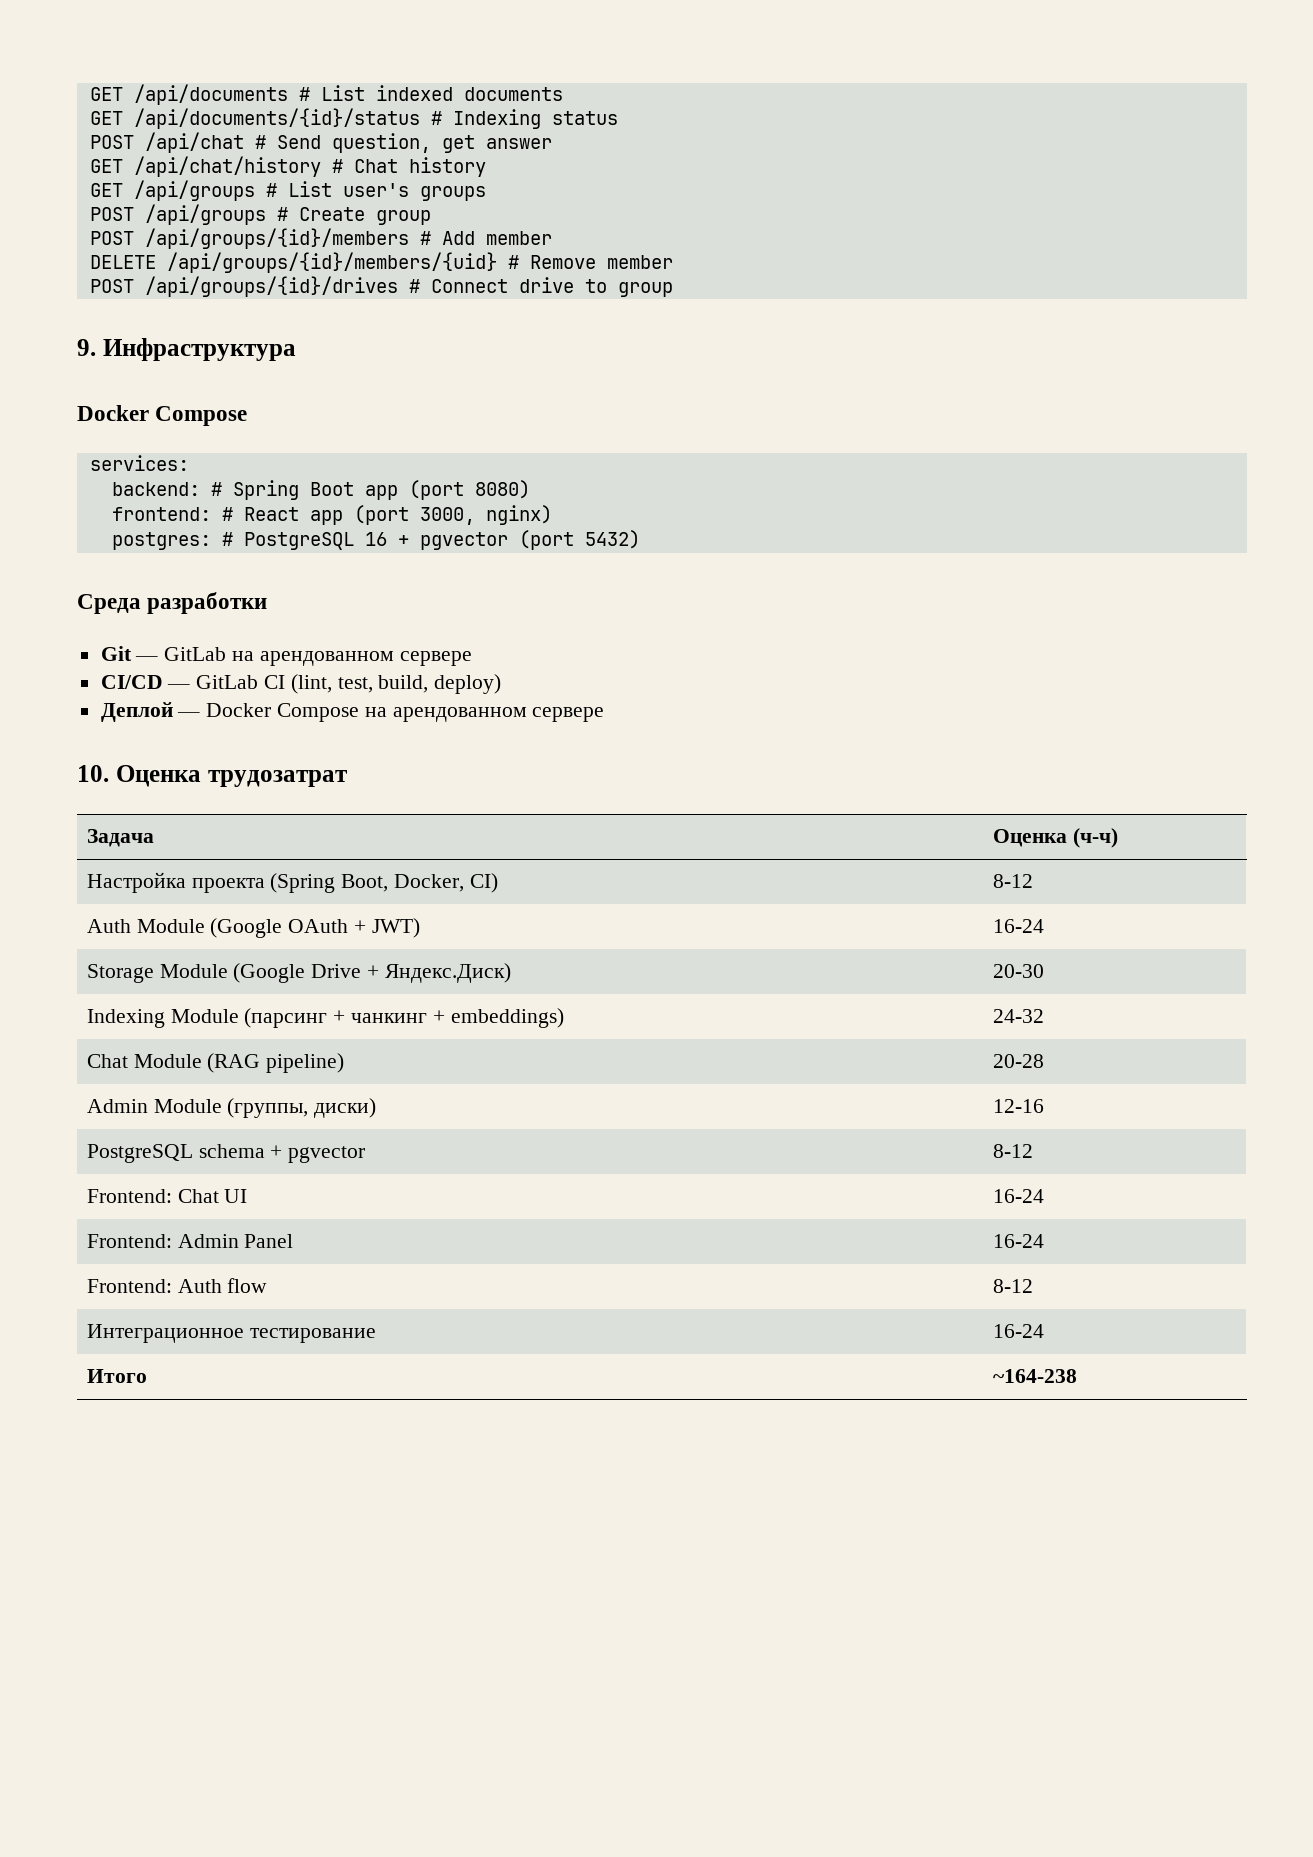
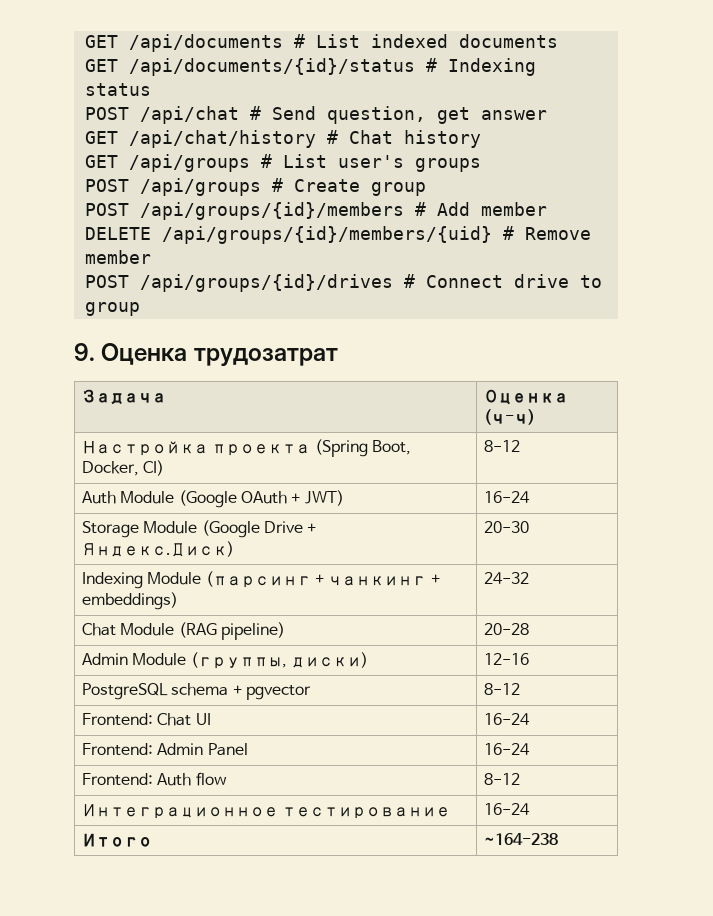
[102,338,296,361] [77,405,248,426] [89,455,189,471] [111,480,530,500] [111,505,552,525] [111,530,640,550] [77,592,268,614] [100,646,472,666] [100,674,502,694] [100,702,605,722] [77,765,109,782] Инфраструктура // Docker Compose // services: // backend: # Spring Boot app (port 8080) // frontend: # React app (port 3000, nginx) // postgres: # PostgreSQL 16 + pgvector (port 5432) // Среда разработки // Git — GitLab на арендованном сервере // CI/CD — GitLab CI (lint, test, build, deploy) // Деплой — Docker Compose на арендованном сервере // 10. -> (95, 352) none

